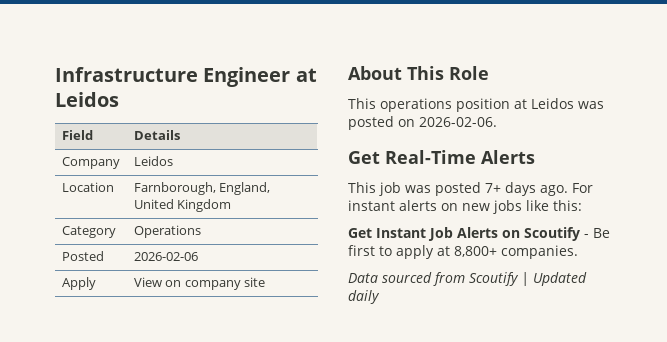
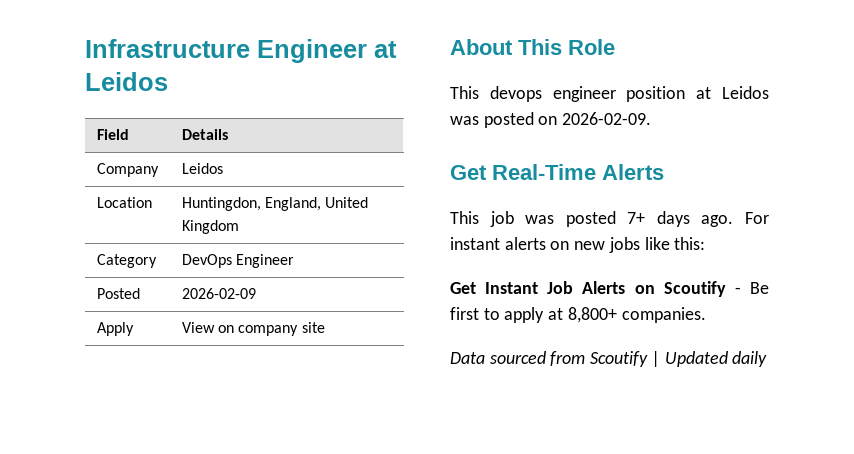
[133,182,216,195] Farnborough, -> [181,197,261,211] Huntingdon,
[133,225,201,238] Operations -> [181,254,294,268] DevOps Engineer
[133,252,198,261] 2026-02-06 -> [181,288,256,299] 2026-02-09
[380,98,452,112] operations -> [489,86,616,102] devops engineer
[419,117,497,127] 2026-02-06. -> [562,112,652,125] 2026-02-09.

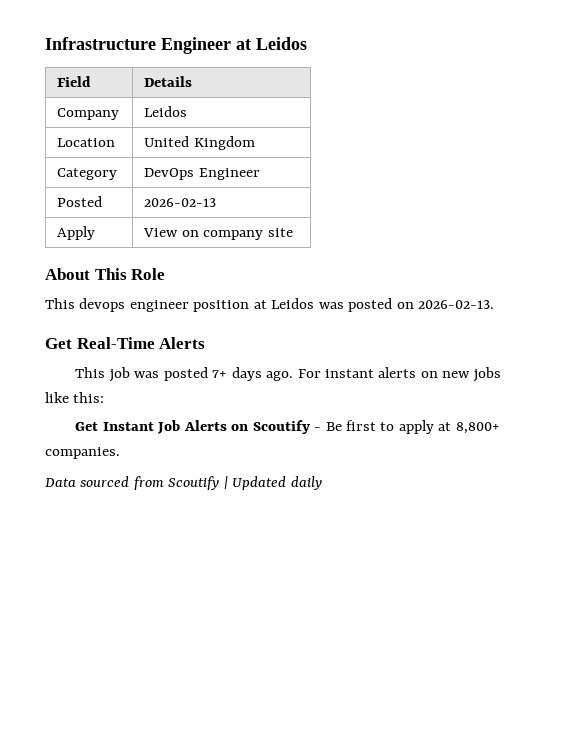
[181,197,321,211] Huntingdon, England, -> (116, 142) none
[181,288,256,299] 2026-02-09 -> [144,198,217,207] 2026-02-13
[562,112,652,125] 2026-02-09. -> [418,300,495,309] 2026-02-13.

